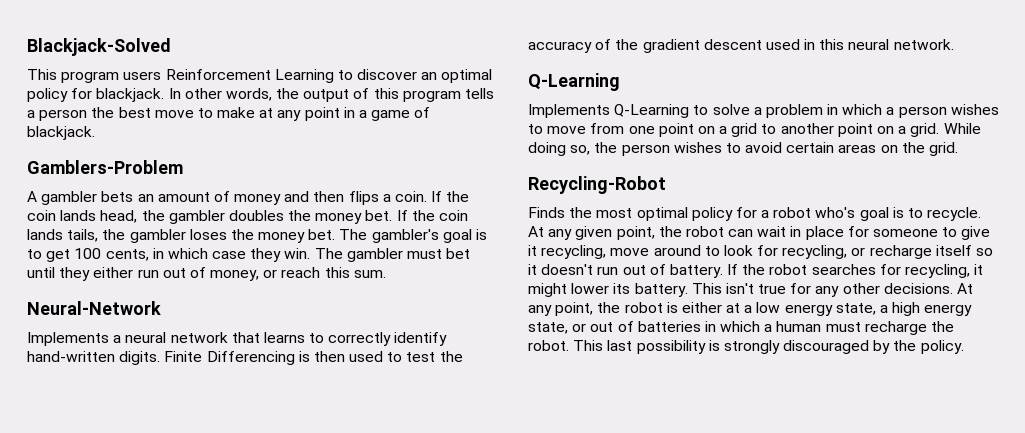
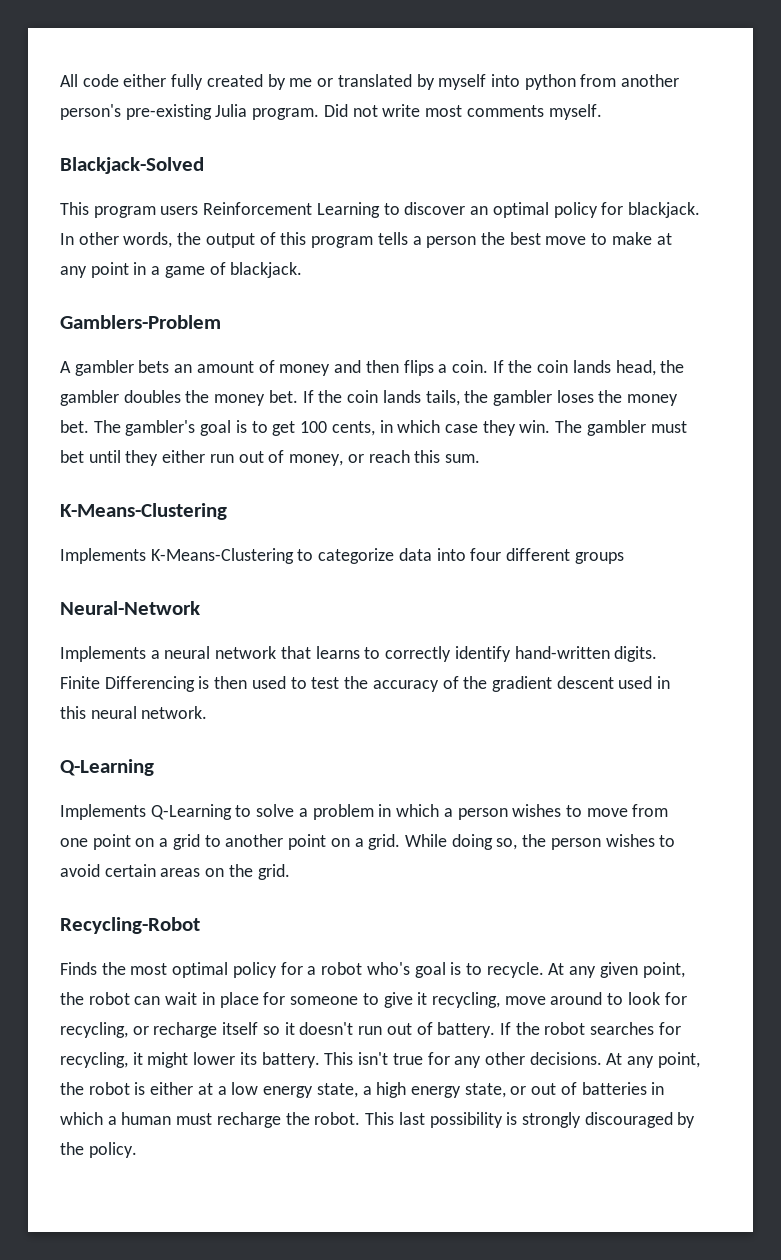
(27, 47) none -> [60,74,680,90] [60,104,602,120] All code either fully created by me or translated by myself into python from another person's pre-existing Julia program. Did not write most comments myself. //
(386, 274) none -> [60,503,227,520] [60,548,624,564] // K-Means-Clustering // Implements K-Means-Clustering to categorize data into four different groups

